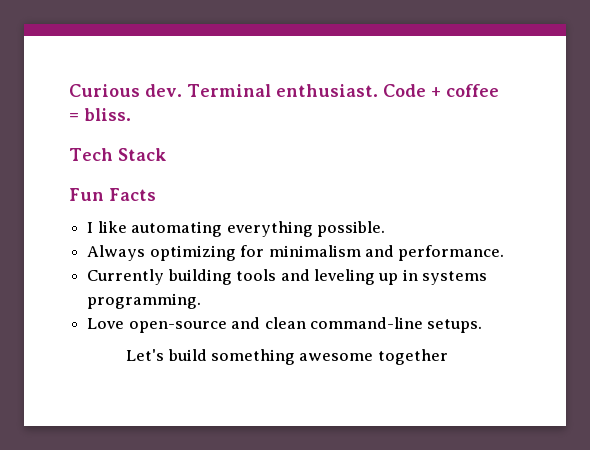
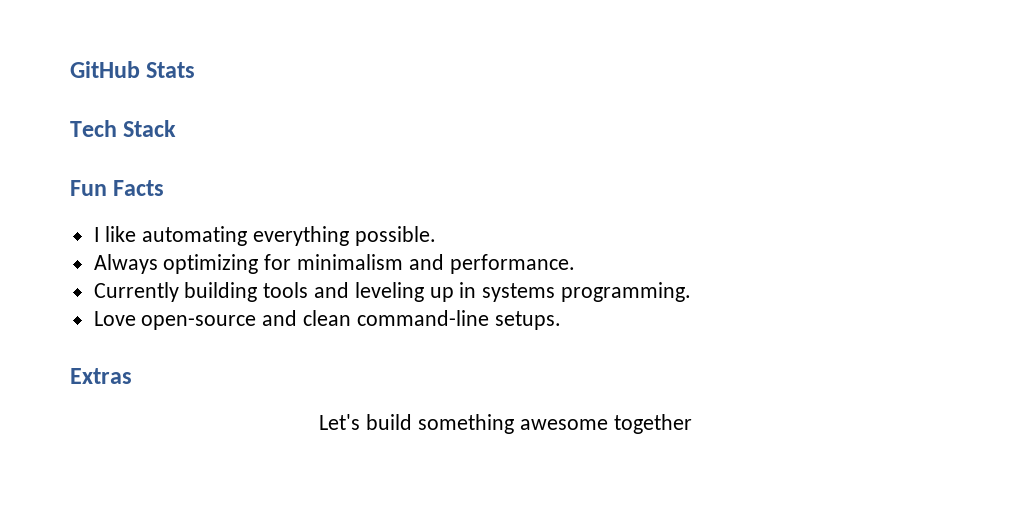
[69,84,499,97] [69,108,131,121] Curious dev. Terminal enthusiast. Code + coffee = bliss. -> [70,61,196,78] GitHub Stats
(483, 326) none -> [70,368,132,384] // Extras

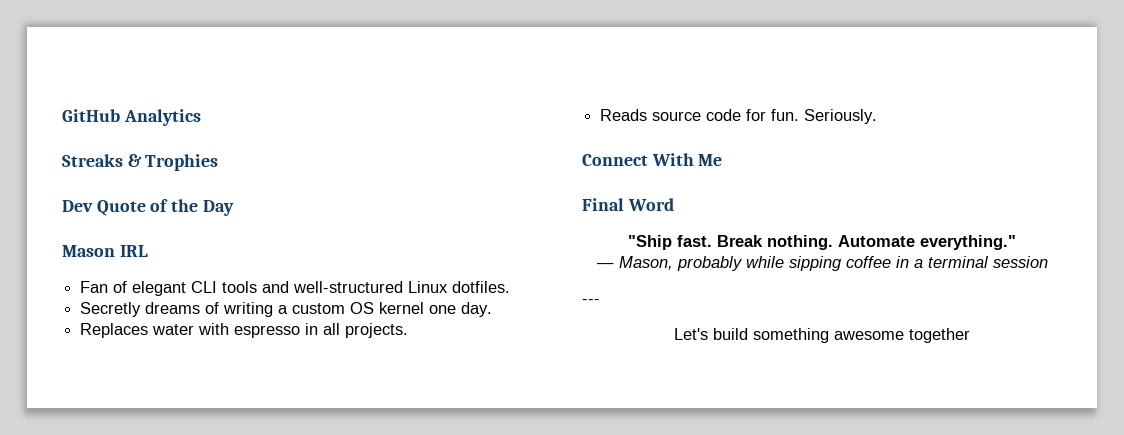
[146,62,196,78] [70,120,177,137] [70,180,165,196] [93,226,436,246] [93,254,575,274] [93,282,692,302] [93,310,561,330] [70,368,132,384] Stats // Tech Stack // Fun Facts // I like automating everything possible. // Always optimizing for minimalism and performance. // Currently building tools and leveling up in systems programming. // Love open-source and clean command-line setups. // Extras -> [123,109,201,126] [62,154,219,171] [62,199,234,216] [62,245,148,257] [80,281,511,296] [80,302,493,317] [80,323,409,338] [600,109,878,124] [582,153,723,166] [582,198,674,211] [628,235,1016,250] [595,256,1048,271] [582,299,600,304] Analytics // Streaks & Trophies // Dev Quote of the Day // Mason IRL // Fan of elegant CLI tools and well-structured Linux dotfiles. // Secretly dreams of writing a custom OS kernel one day. // Replaces water with espresso in all projects. // Reads source code for fun. Seriously. // Connect With Me // Final Word // "Ship fast. Break nothing. Automate everything." // — Mason, probably while sipping coffee in a terminal session // ---

